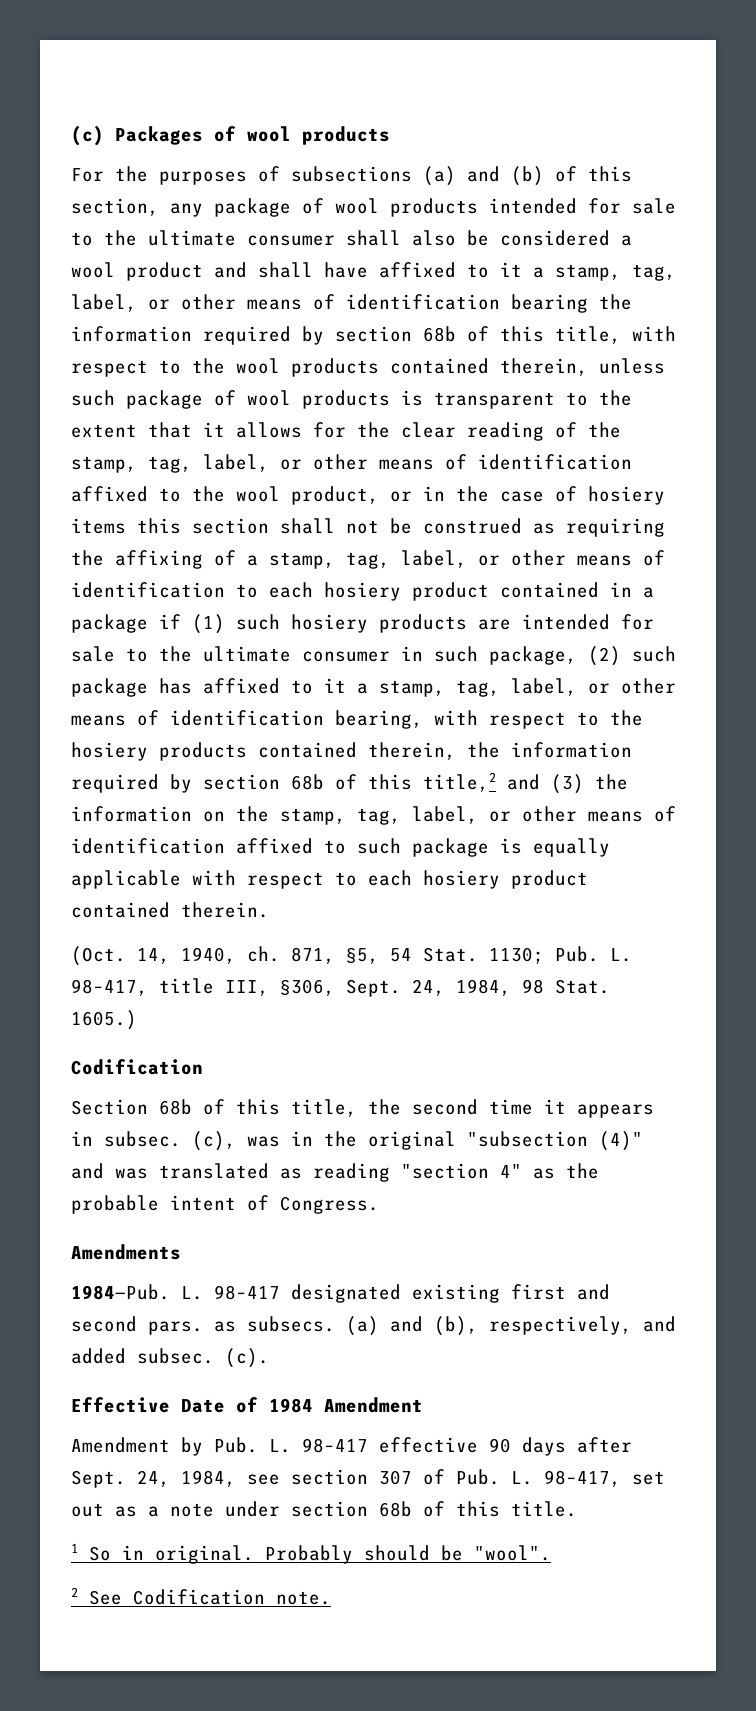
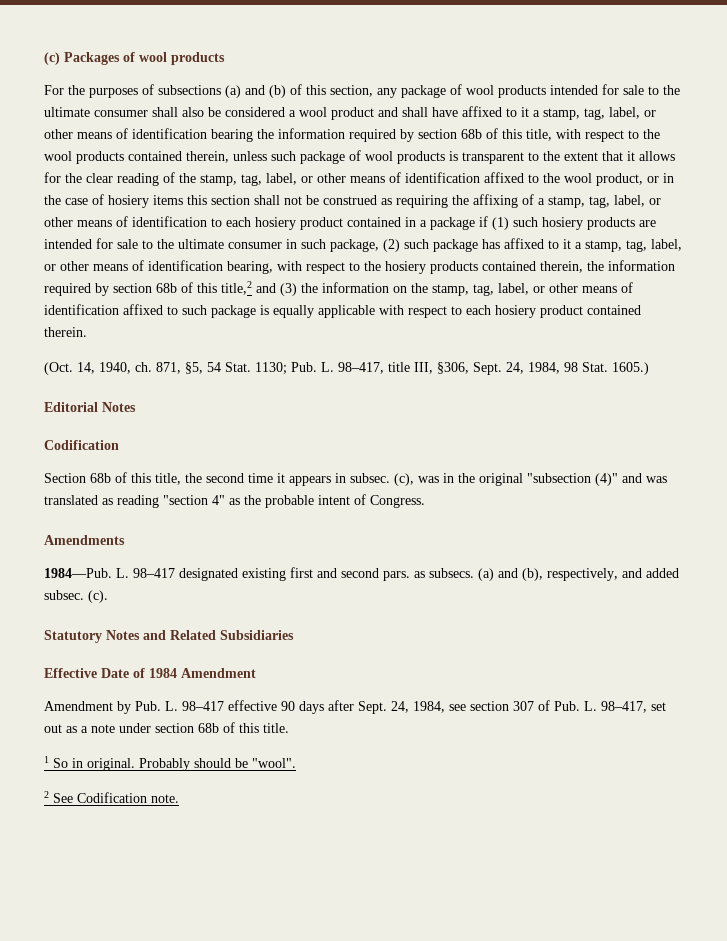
(137, 1020) none -> [44,402,136,412] // Editorial Notes
(269, 1358) none -> [44,630,294,643] // Statutory Notes and Related Subsidiaries

